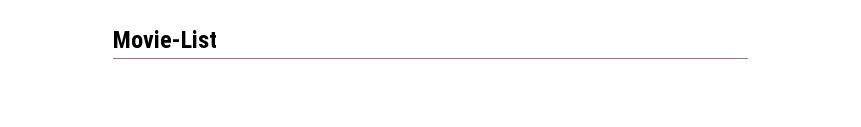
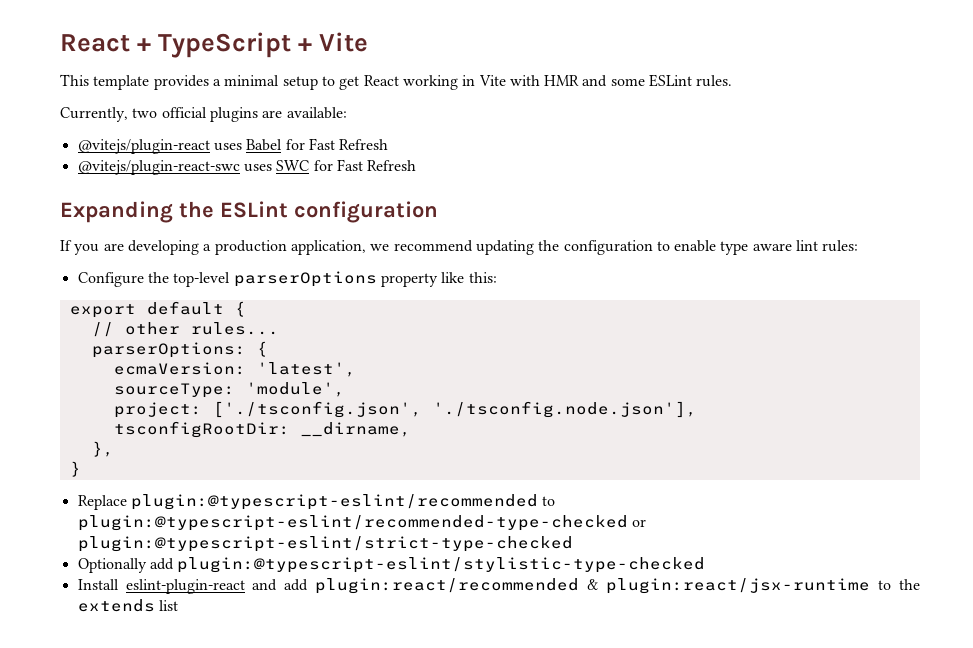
[113,30,217,48] Movie-List -> [60,32,369,58] [60,74,733,90] [60,107,347,122] [77,138,389,154] [77,159,417,175] [60,201,438,223] [60,240,859,255] [77,271,497,287] [69,301,246,318] [91,322,279,337] [91,341,268,358] [113,362,356,377] [113,382,345,398] [113,401,697,418] [113,421,411,438] [91,441,114,457] [69,461,81,477] [77,494,556,510] [77,515,646,531] [77,536,573,552] [77,557,706,573] [77,578,920,594] [77,599,178,612] React + TypeScript + Vite // This template provides a minimal setup to get React working in Vite with HMR and some ESLint rules. // Currently, two official plugins are available: // @vitejs/plugin-react uses Babel for Fast Refresh // @vitejs/plugin-react-swc uses SWC for Fast Refresh // Expanding the ESLint configuration // If you are developing a production application, we recommend updating the configuration to enable type aware lint rules: // Configure the top-level parserOptions property like this: // export default { // // other rules... // parserOptions: { // ecmaVersion: 'latest', // sourceType: 'module', // project: ['./tsconfig.json', './tsconfig.node.json'], // tsconfigRootDir: __dirname, // }, // } // Replace plugin:@typescript-eslint/recommended to plugin:@typescript-eslint/recommended-type-checked or plugin:@typescript-eslint/strict-type-checked // Optionally add plugin:@typescript-eslint/stylistic-type-checked // Install eslint-plugin-react and add plugin:react/recommended & plugin:react/jsx-runtime to the extends list

